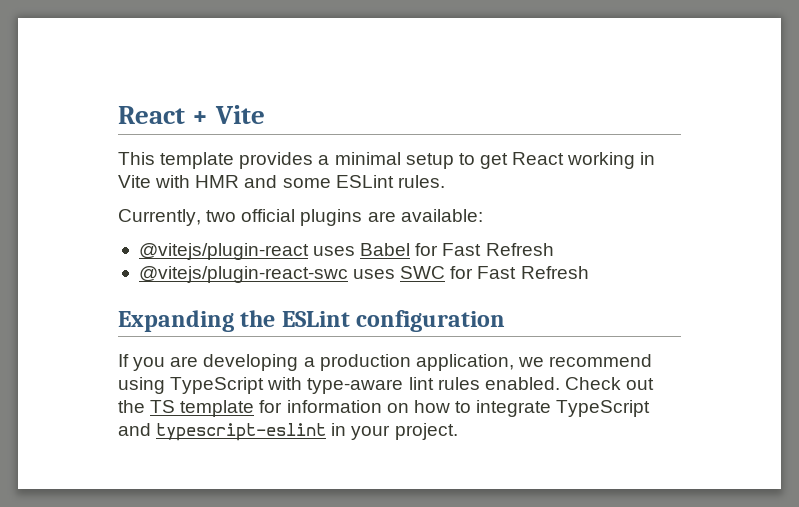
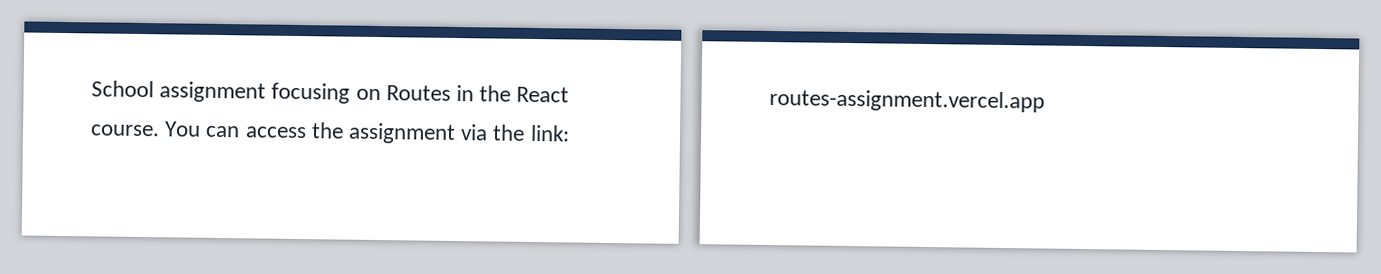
[118,105,265,124] [118,152,656,169] [118,175,445,188] [118,209,483,226] [138,243,554,260] [138,266,589,283] [118,310,506,332] [118,354,653,371] [118,377,655,394] [118,400,651,417] [118,423,458,441] React + Vite // This template provides a minimal setup to get React working in Vite with HMR and some ESLint rules. // Currently, two official plugins are available: // @vitejs/plugin-react uses Babel for Fast Refresh // @vitejs/plugin-react-swc uses SWC for Fast Refresh // Expanding the ESLint configuration // If you are developing a production application, we recommend using TypeScript with type-aware lint rules enabled. Check out the TS template for information on how to integrate TypeScript and typescript-eslint in your project. -> [91,80,570,104] [90,121,570,145] [769,89,1045,113] School assignment focusing on Routes in the React course. You can access the assignment via the link: routes-assignment.vercel.app

